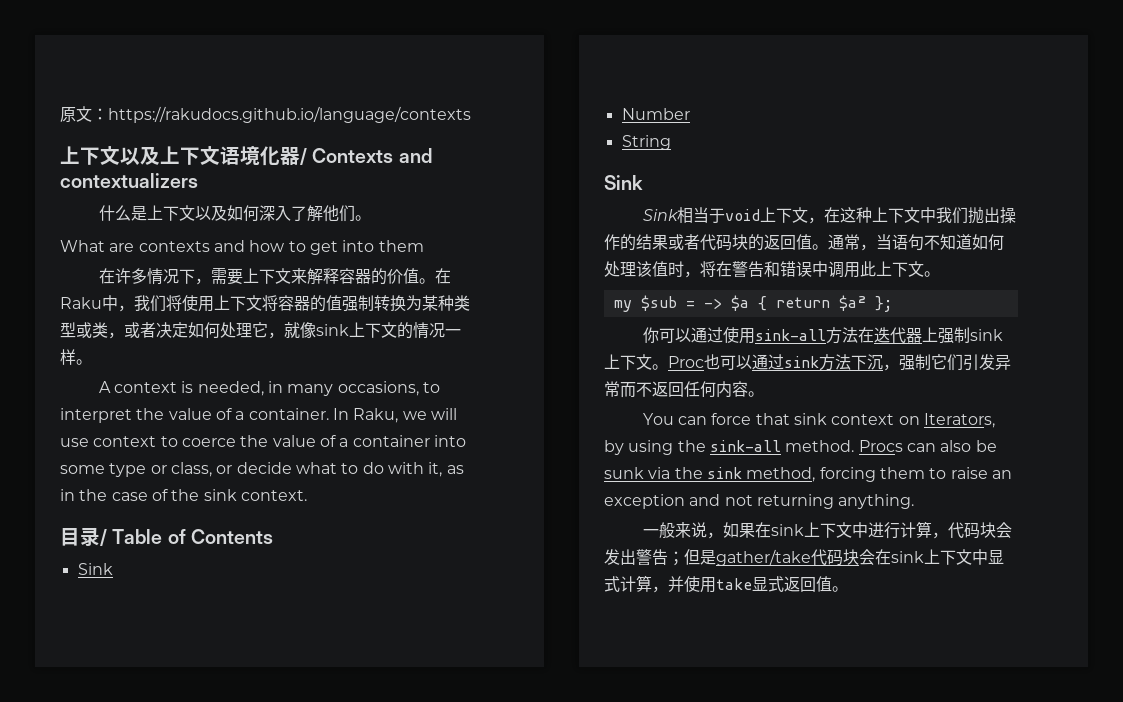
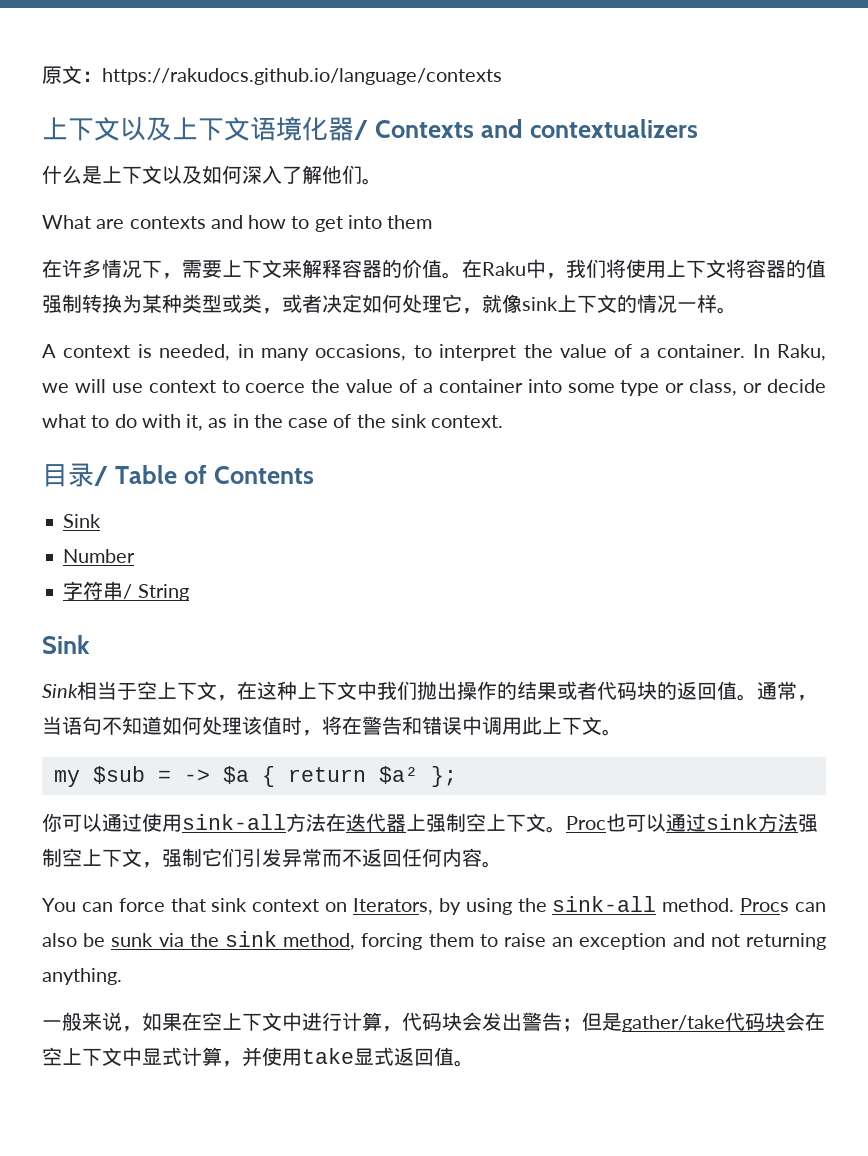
(690, 114) none -> [63,581,133,600] 字符串/
[724,209,760,221] void -> [137,681,157,700] 空
[969,329,1003,341] sink -> [466,813,486,832] 空
[851,354,883,370] 下沉 -> [798,814,818,832] [42,848,142,867] 强制空上下文
[770,524,804,536] sink -> [202,1012,222,1031] 空
[891,551,924,563] sink -> [42,1047,62,1066] 空

